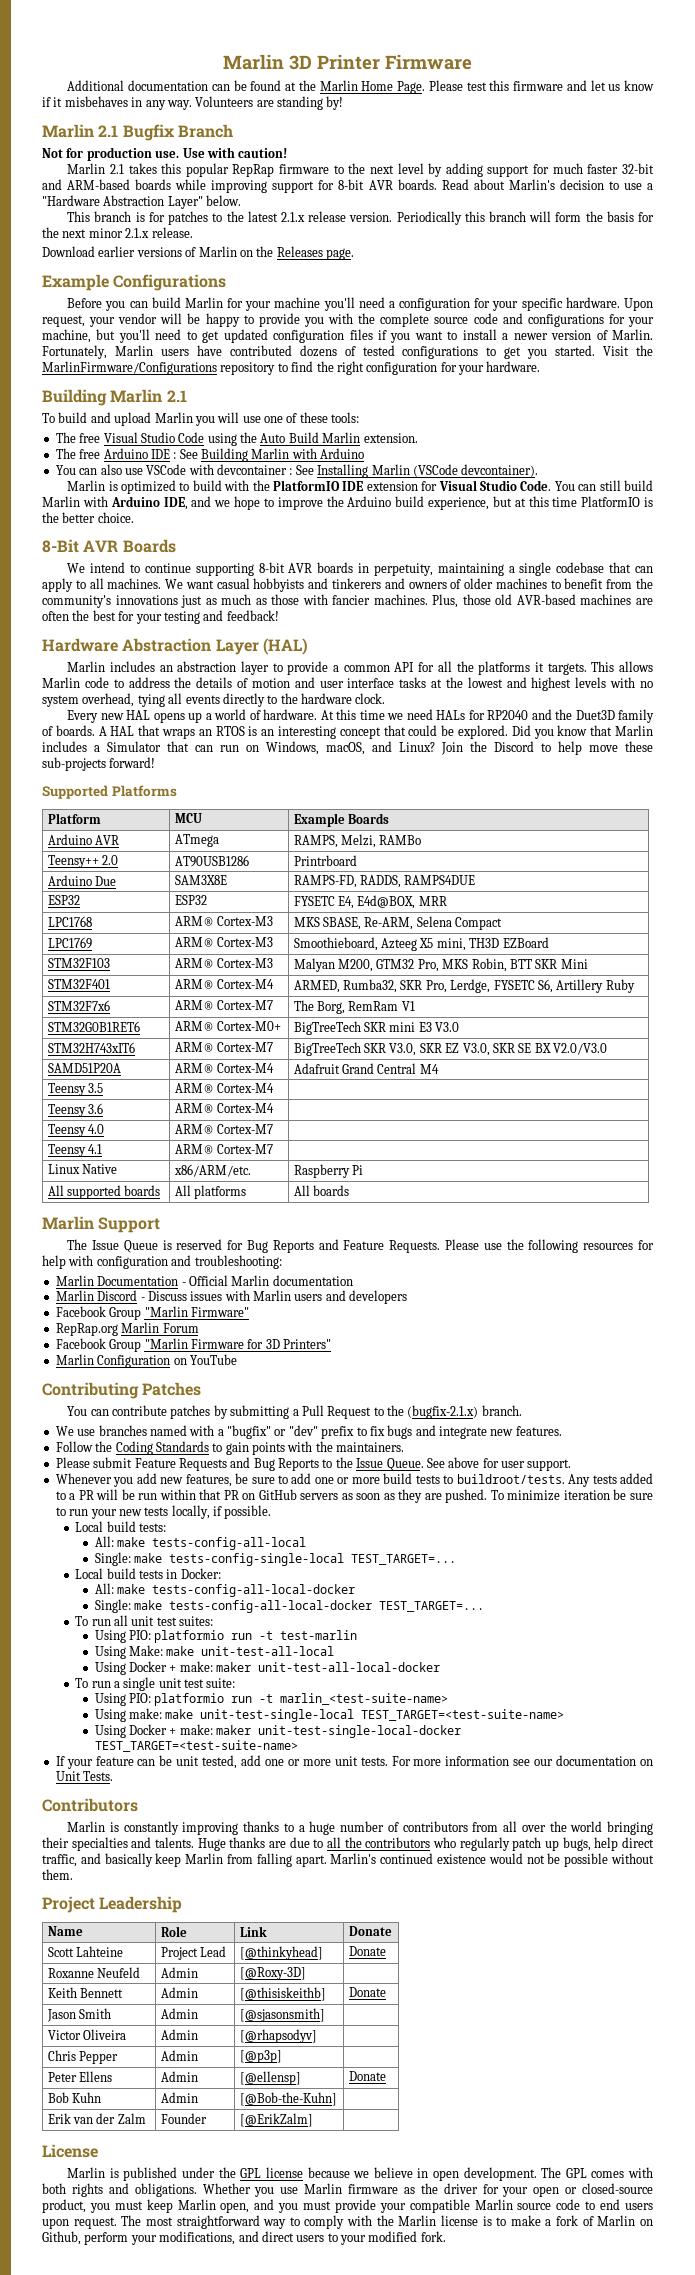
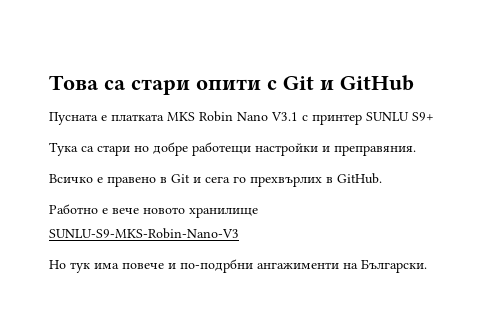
[223,54,472,70] [67,80,654,94] [42,96,344,110] [42,124,233,141] [42,147,288,161] [67,163,655,177] [42,179,653,193] [42,195,242,209] [67,211,654,225] [42,227,193,238] [42,246,354,260] [42,274,227,291] [67,297,653,311] [42,313,655,327] [42,329,654,343] [42,345,654,359] [42,361,541,375] [42,389,187,406] [42,412,360,426] [55,432,418,446] [55,448,365,462] [55,464,539,478] [67,480,653,494] [42,496,653,510] [42,512,134,523] [42,539,176,553] [67,562,654,576] [42,578,653,592] [42,594,654,608] [42,610,279,624] [42,638,308,655] [67,661,654,675] [42,677,654,691] [42,693,386,707] [67,709,655,723] [42,725,653,739] [42,741,653,755] [42,757,156,771] [42,785,177,799] [47,813,101,824] [174,813,202,823] [293,813,390,827] [47,834,120,845] [174,834,219,847] [293,834,422,848] [47,855,119,868] [174,855,249,867] [293,855,357,866] [47,875,117,886] [174,875,227,885] [293,875,476,888] [47,895,80,905] [174,895,207,905] [293,895,447,909] [47,916,92,927] [174,916,274,926] [293,916,503,930] [47,937,92,949] [174,937,274,947] [293,937,549,951] [47,958,110,968] [174,958,274,968] [293,958,588,972] [47,979,110,989] [174,979,275,989] [293,979,635,993] [47,1000,110,1011] [174,1000,274,1010] [293,1000,415,1014] [47,1021,140,1032] [174,1021,282,1031] [293,1021,460,1035] [47,1042,135,1053] [174,1042,274,1052] [293,1042,608,1056] [47,1063,121,1073] [174,1063,275,1073] [293,1063,439,1074] [47,1083,104,1096] [174,1083,275,1093] [47,1103,104,1117] [174,1103,275,1113] [47,1124,105,1137] [174,1124,274,1134] [47,1144,103,1157] [174,1144,274,1154] [47,1164,118,1174] [173,1164,251,1177] [293,1164,364,1178] [47,1185,161,1199] [174,1185,247,1199] [293,1185,350,1196] [42,1216,161,1233] [67,1239,654,1253] [42,1255,282,1269] [55,1275,353,1286] [55,1290,408,1304] [55,1306,249,1320] [55,1322,199,1336] [55,1338,331,1352] [55,1354,237,1368] [42,1382,202,1399] [67,1405,522,1419] [55,1425,562,1439] [55,1441,405,1455] [55,1457,572,1471] [55,1473,654,1487] [55,1489,653,1503] [55,1505,272,1519] [75,1521,166,1532] [94,1536,307,1550] [94,1552,457,1566] [75,1568,221,1579] [94,1583,356,1597] [94,1599,485,1613] [75,1615,214,1626] [94,1630,358,1643] [94,1645,335,1659] [94,1661,441,1675] [75,1677,236,1691] [94,1693,449,1706] [94,1708,565,1722] [94,1724,462,1738] [94,1740,298,1752] [55,1755,653,1769] [55,1771,114,1781] [42,1798,138,1812] [67,1821,653,1835] [42,1837,654,1851] [42,1853,654,1867] [42,1869,73,1880] [42,1896,183,1913] [47,1926,83,1936] [160,1926,187,1937] [239,1926,267,1937] [348,1926,392,1936] [47,1946,124,1957] [160,1946,227,1960] [239,1946,323,1960] [348,1946,386,1956] [47,1967,141,1978] [160,1967,198,1978] [239,1967,306,1980] [47,1987,124,1998] [160,1987,198,1998] [239,1987,326,2001] [348,1987,386,1997] [46,2008,112,2022] [160,2008,198,2019] [239,2008,325,2022] [47,2029,127,2040] [160,2029,198,2040] [239,2029,317,2043] [47,2050,119,2064] [160,2050,198,2061] [239,2050,282,2063] [47,2071,113,2082] [160,2071,198,2082] [239,2071,301,2085] [348,2071,386,2081] [47,2092,102,2103] [160,2092,198,2103] [239,2092,337,2106] [47,2113,146,2124] [160,2113,207,2124] [239,2113,313,2127] [42,2144,98,2158] [67,2167,653,2181] [42,2183,653,2197] [42,2199,653,2213] [42,2215,654,2229] [42,2231,446,2245] Marlin 3D Printer Firmware // Additional documentation can be found at the Marlin Home Page. Please test this firmware and let us know if it misbehaves in any way. Volunteers are standing by! // Marlin 2.1 Bugfix Branch // Not for production use. Use with caution! // Marlin 2.1 takes this popular RepRap firmware to the next level by adding support for much faster 32-bit and ARM-based boards while improving support for 8-bit AVR boards. Read about Marlin's decision to use a "Hardware Abstraction Layer" below. // This branch is for patches to the latest 2.1.x release version. Periodically this branch will form the basis for the next minor 2.1.x release. // Download earlier versions of Marlin on the Releases page. // Example Configurations // Before you can build Marlin for your machine you'll need a configuration for your specific hardware. Upon request, your vendor will be happy to provide you with the complete source code and configurations for your machine, but you'll need to get updated configuration files if you want to install a newer version of Marlin. Fortunately, Marlin users have contributed dozens of tested configurations to get you started. Visit the MarlinFirmware/Configurations repository to find the right configuration for your hardware. // Building Marlin 2.1 // To build and upload Marlin you will use one of these tools: // The free Visual Studio Code using the Auto Build Marlin extension. // The free Arduino IDE : See Building Marlin with Arduino // You can also use VSCode with devcontainer : See Installing Marlin (VSCode devcontainer). // Marlin is optimized to build with the PlatformIO IDE extension for Visual Studio Code. You can still build Marlin with Arduino IDE, and we hope to improve the Arduino build experience, but at this time PlatformIO is the better choice. // 8-Bit AVR Boards // We intend to continue supporting 8-bit AVR boards in perpetuity, maintaining a single codebase that can apply to all machines. We want casual hobbyists and tinkerers and owners of older machines to benefit from the community's innovations just as much as those with fancier machines. Plus, those old AVR-based machines are often the best for your testing and feedback! // Hardware Abstraction Layer (HAL) // Marlin includes an abstraction layer to provide a common API for all the platforms it targets. This allows Marlin code to address the details of motion and user interface tasks at the lowest and highest levels with no system overhead, tying all events directly to the hardware clock. // Every new HAL opens up a world of hardware. At this time we need HALs for RP2040 and the Duet3D family of boards. A HAL that wraps an RTOS is an interesting concept that could be explored. Did you know that Marlin includes a Simulator that can run on Windows, macOS, and Linux? Join the Discord to help move these sub-projects forward! // Supported Platforms // Platform | MCU | Example Boards // Arduino AVR | ATmega | RAMPS, Melzi, RAMBo // Teensy++ 2.0 | AT90USB1286 | Printrboard // Arduino Due | SAM3X8E | RAMPS-FD, RADDS, RAMPS4DUE // ESP32 | ESP32 | FYSETC E4, E4d@BOX, MRR // LPC1768 | ARM® Cortex-M3 | MKS SBASE, Re-ARM, Selena Compact // LPC1769 | ARM® Cortex-M3 | Smoothieboard, Azteeg X5 mini, TH3D EZBoard // STM32F103 | ARM® Cortex-M3 | Malyan M200, GTM32 Pro, MKS Robin, BTT SKR Mini // STM32F401 | ARM® Cortex-M4 | ARMED, Rumba32, SKR Pro, Lerdge, FYSETC S6, Artillery Ruby // STM32F7x6 | ARM® Cortex-M7 | The Borg, RemRam V1 // STM32G0B1RET6 | ARM® Cortex-M0+ | BigTreeTech SKR mini E3 V3.0 // STM32H743xIT6 | ARM® Cortex-M7 | BigTreeTech SKR V3.0, SKR EZ V3.0, SKR SE BX V2.0/V3.0 // SAMD51P20A | ARM® Cortex-M4 | Adafruit Grand Central M4 // Teensy 3.5 | ARM® Cortex-M4 | // Teensy 3.6 | ARM® Cortex-M4 | // Teensy 4.0 | ARM® Cortex-M7 | // Teensy 4.1 | ARM® Cortex-M7 | // Linux Native | x86/ARM/etc. | Raspberry Pi // All supported boards | All platforms | All boards // Marlin Support // The Issue Queue is reserved for Bug Reports and Feature Requests. Please use the following resources for help with configuration and troubleshooting: // Marlin Documentation - Official Marlin documentation // Marlin Discord - Discuss issues with Marlin users and developers // Facebook Group "Marlin Firmware" // RepRap.org Marlin Forum // Facebook Group "Marlin Firmware for 3D Printers" // Marlin Configuration on YouTube // Contributing Patches // You can contribute patches by submitting a Pull Request to the (bugfix-2.1.x) branch. // We use branches named with a "bugfix" or "dev" prefix to fix bugs and integrate new features. // Follow the Coding Standards to gain points with the maintainers. // Please submit Feature Requests and Bug Reports to the Issue Queue. See above for user support. // Whenever you add new features, be sure to add one or more build tests to buildroot/tests. Any tests added to a PR will be run within that PR on GitHub servers as soon as they are pushed. To minimize iteration be sure to run your new tests locally, if possible. // Local build tests: // All: make tests-config-all-local // Single: make tests-config-single-local TEST_TARGET=... // Local build tests in Docker: // All: make tests-config-all-local-docker // Single: make tests-config-all-local-docker TEST_TARGET=... // To run all unit test suites: // Using PIO: platformio run -t test-marlin // Using Make: make unit-test-all-local // Using Docker + make: maker unit-test-all-local-docker // To run a single unit test suite: // Using PIO: platformio run -t marlin_<test-suite-name> // Using make: make unit-test-single-local TEST_TARGET=<test-suite-name> // Using Docker + make: maker unit-test-single-local-docker TEST_TARGET=<test-suite-name> // If your feature can be unit tested, add one or more unit tests. For more information see our documentation on Unit Tests. // Contributors // Marlin is constantly improving thanks to a huge number of contributors from all over the world bringing their specialties and talents. Huge thanks are due to all the contributors who regularly patch up bugs, help direct traffic, and basically keep Marlin from falling apart. Marlin's continued existence would not be possible without them. // Project Leadership // Name | Role | Link | Donate // Scott Lahteine | Project Lead | [@thinkyhead] | Donate // Roxanne Neufeld | Admin | [@Roxy-3D] | // Keith Bennett | Admin | [@thisiskeithb] | Donate // Jason Smith | Admin | [@sjasonsmith] | // Victor Oliveira | Admin | [@rhapsodyv] | // Chris Pepper | Admin | [@p3p] | // Peter Ellens | Admin | [@ellensp] | Donate // Bob Kuhn | Admin | [@Bob-the-Kuhn] | // Erik van der Zalm | Founder | [@ErikZalm] | // License // Marlin is published under the GPL license because we believe in open development. The GPL comes with both rights and obligations. Whether you use Marlin firmware as the driver for your open or closed-source product, you must keep Marlin open, and you must provide your compatible Marlin source code to end users upon request. The most straightforward way to comply with the Marlin license is to make a fork of Marlin on Github, perform your modifications, and direct users to your modified fork. -> [49,75,414,95] [49,111,434,125] [49,142,416,156] [49,173,382,187] [49,204,258,218] [49,228,239,239] [49,259,427,273] Това са стари опити с Git и GitHub // Пусната е платката MKS Robin Nano V3.1 с принтер SUNLU S9+ // Тука са стари но добре работещи настройки и преправяния. // Всичко е правено в Git и сега го прехвърлих в GitHub. // Работно е вече новото хранилище SUNLU-S9-MKS-Robin-Nano-V3 // Но тук има повече и по-подрбни ангажименти на Български.

